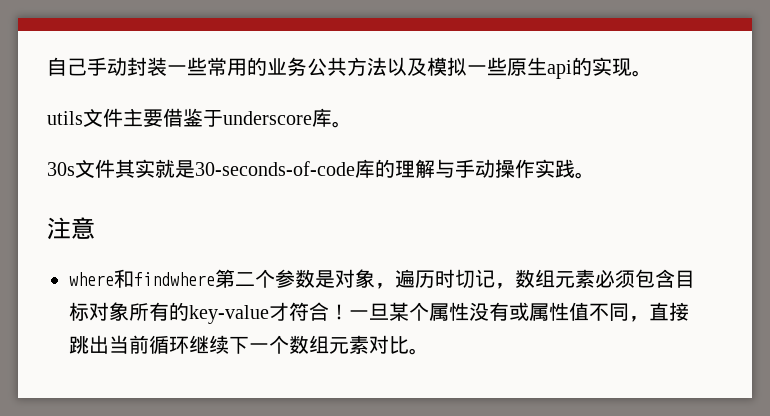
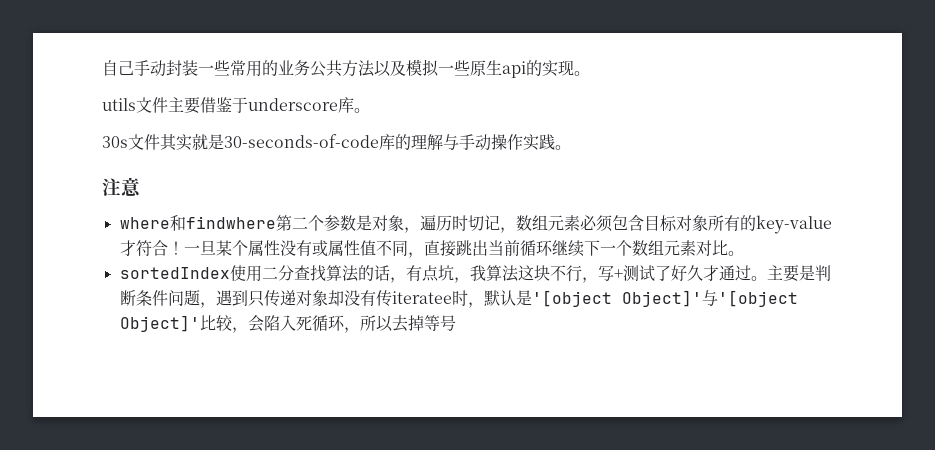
(429, 351) none -> [119,265,831,283] [119,290,798,308] [119,315,456,333] // sortedIndex使用二分查找算法的话，有点坑，我算法这块不行，写+测试了好久才通过。主要是判断条件问题，遇到只传递对象却没有传iteratee时，默认是'[object Object]'与'[object Object]'比较，会陷入死循环，所以去掉等号

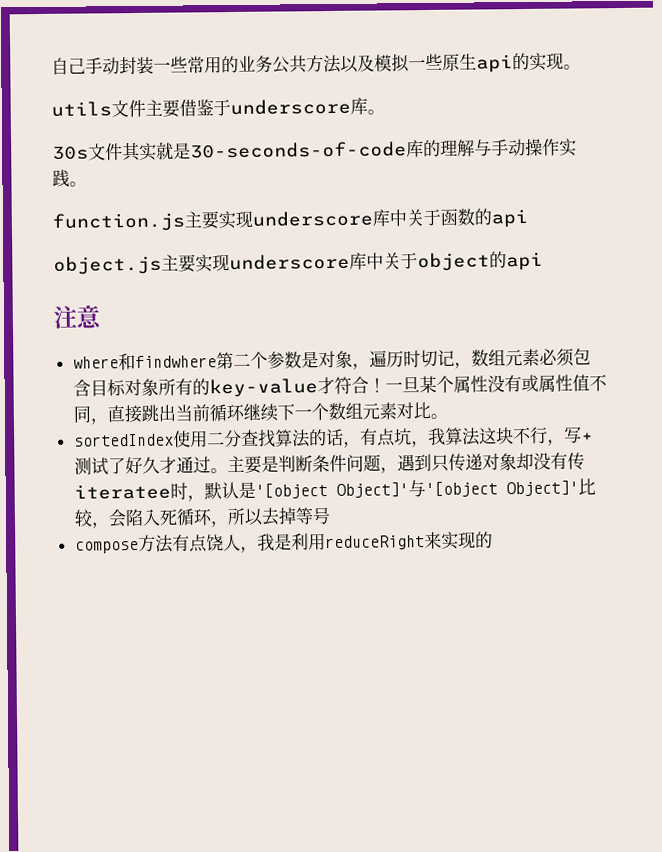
(571, 147) none -> [52,208,528,232] [53,251,543,275] // function.js主要实现underscore库中关于函数的api // object.js主要实现underscore库中关于object的api
(456, 323) none -> [74,531,493,554] // compose方法有点饶人，我是利用reduceRight来实现的

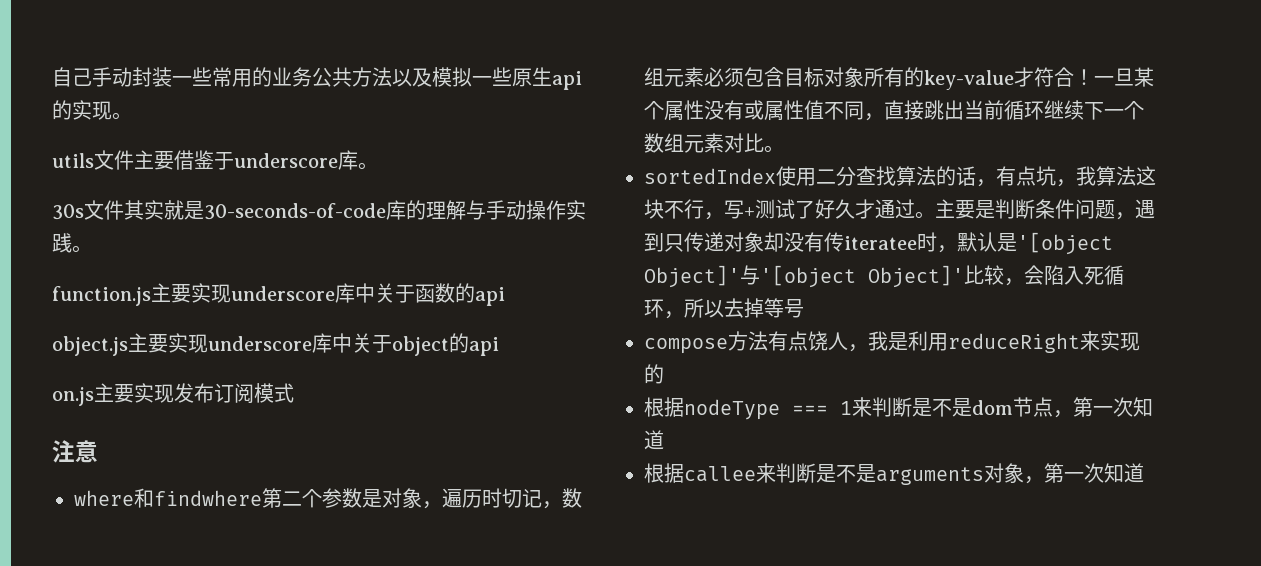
(543, 261) none -> [52,383,294,406] // on.js主要实现发布订阅模式
(493, 540) none -> [644,397,1153,420] [644,430,664,450] [644,463,1144,485] // 根据nodeType === 1来判断是不是dom节点，第一次知道 // 根据callee来判断是不是arguments对象，第一次知道

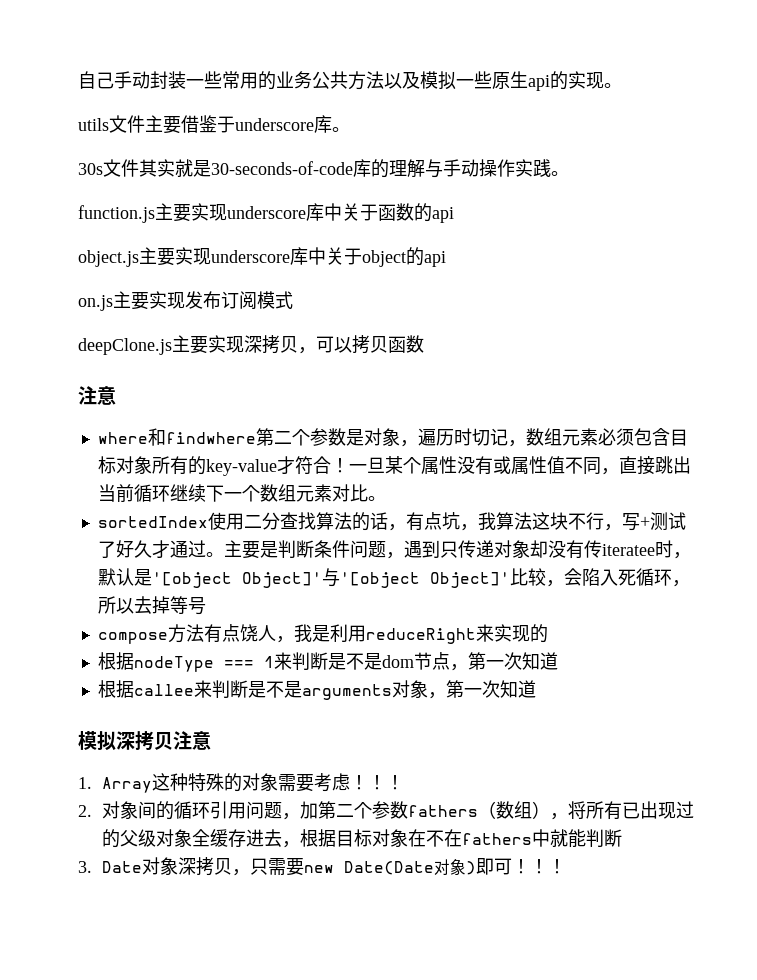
(294, 393) none -> [78,335,424,355] // deepClone.js主要实现深拷贝，可以拷贝函数
(1144, 473) none -> [78,731,211,751] [78,773,404,793] [78,801,694,820] [101,829,622,848] [78,857,566,876] // 模拟深拷贝注意 // 1. Array这种特殊的对象需要考虑！！！ // 2.对象间的循环引用问题，加第二个参数fathers（数组），将所有已出现过的父级对象全缓存进去，根据目标对象在不在fathers中就能判断 // 3. Date对象深拷贝，只需要new Date(Date对象)即可！！！

